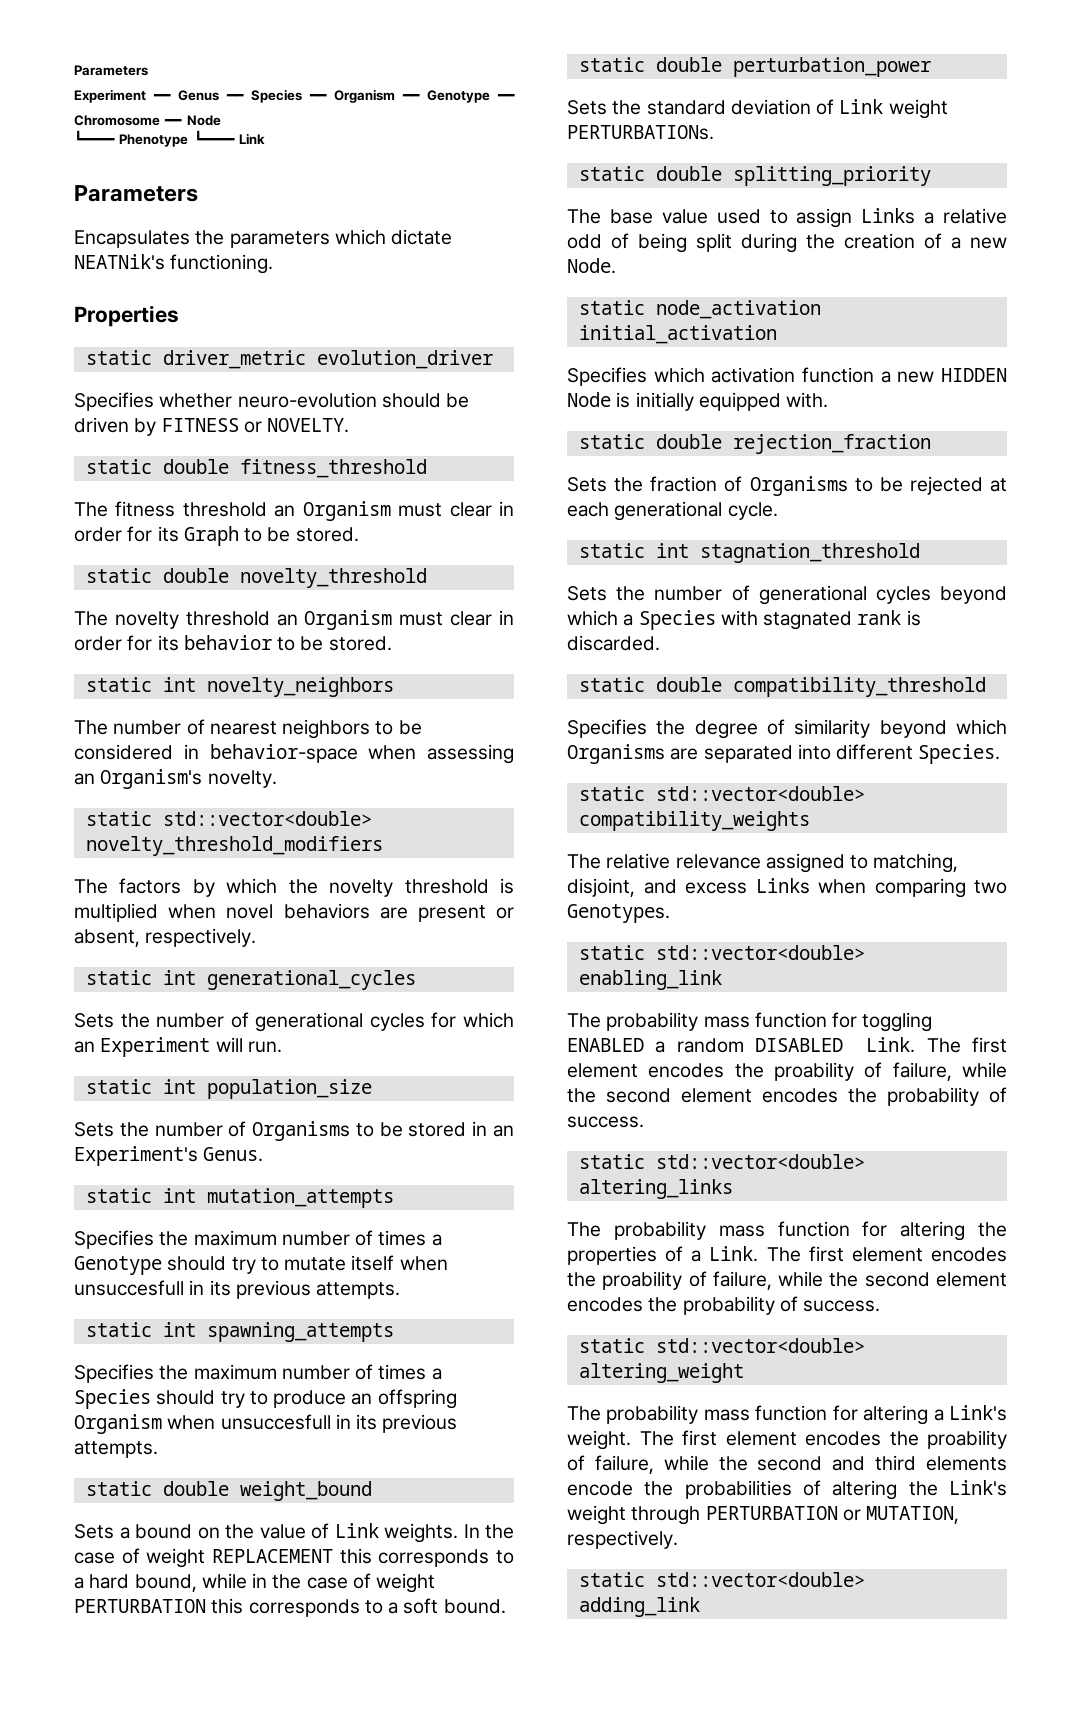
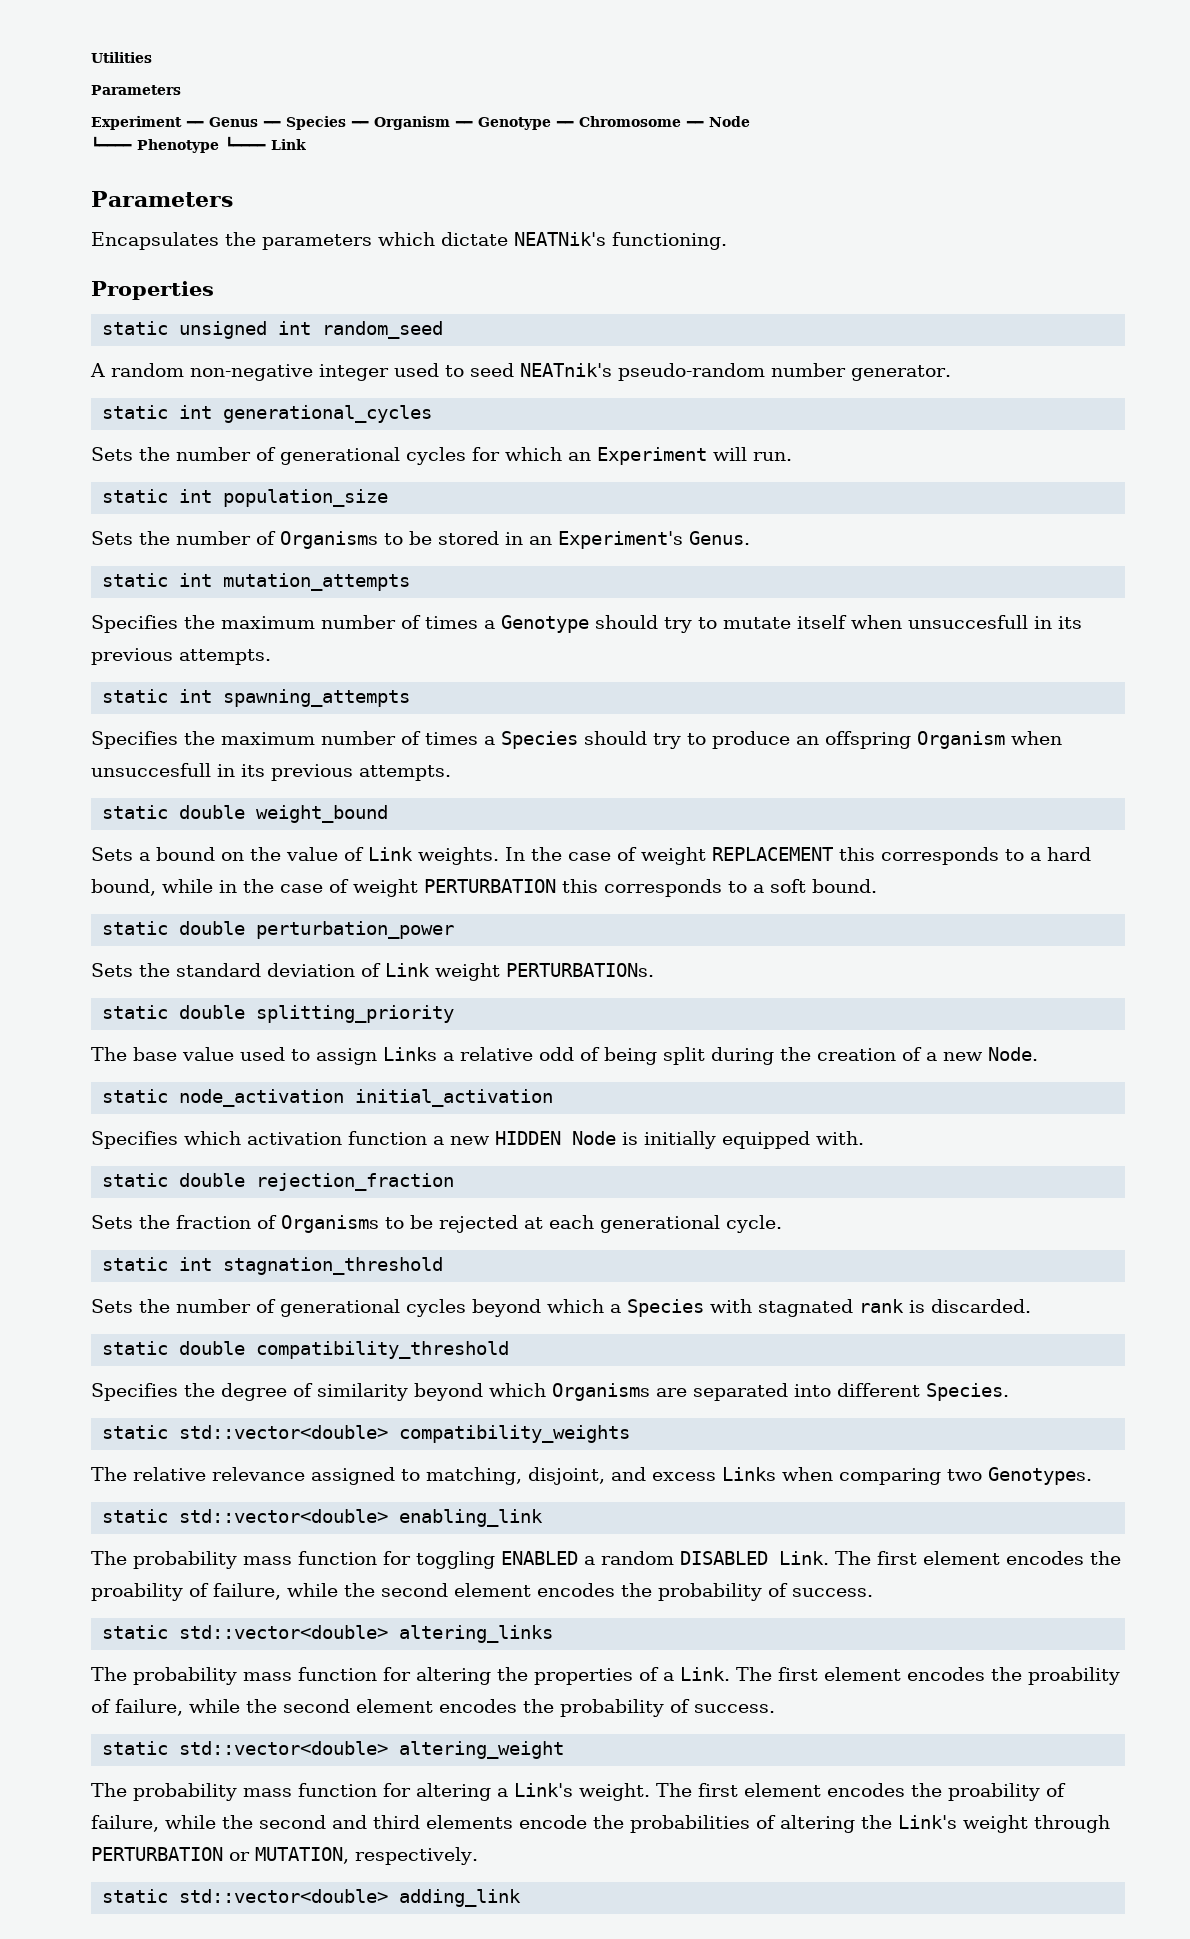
(74, 70) none -> [91,52,152,63] Utilities //
[162,350,493,369] [74,392,470,411] [74,417,350,436] [85,459,427,478] [74,501,514,521] [74,526,359,546] [85,568,427,588] [74,610,514,630] [74,635,392,651] [85,677,394,697] [74,719,422,739] [74,744,514,764] [74,769,277,789] [85,811,372,826] [85,836,383,856] [74,878,514,897] [74,903,514,922] [74,928,257,947] driver_metric evolution_driver // Specifies whether neuro-evolution should be driven by FITNESS or NOVELTY. // static double fitness_threshold // The fitness threshold an Organism must clear in order for its Graph to be stored. // static double novelty_threshold // The novelty threshold an Organism must clear in order for its behavior to be stored. // static int novelty_neighbors // The number of nearest neighbors to be considered in behavior-space when assessing an Organism's novelty. // static std::vector<double> novelty_threshold_modifiers // The factors by which the novelty threshold is multiplied when novel behaviors are present or absent, respectively. -> [179,321,444,339] [90,363,951,381] unsigned int random_seed // A random non-negative integer used to seed NEATnik's pseudo-random number generator.

